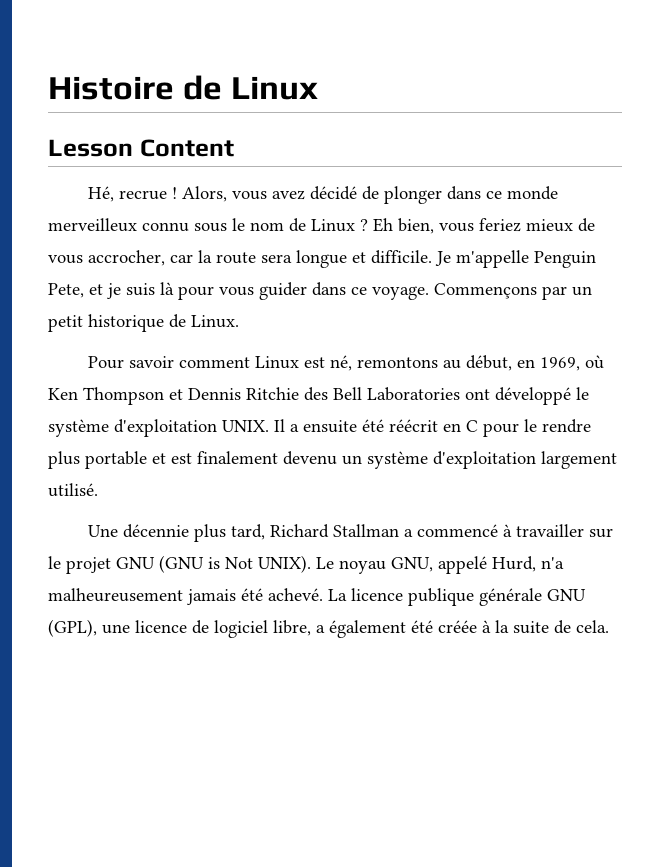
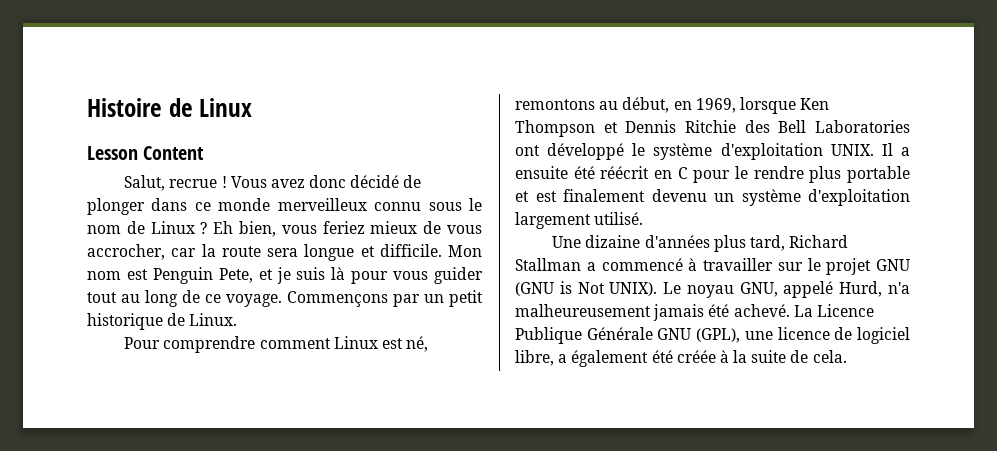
[87,186,114,202] Hé, -> [124,175,166,191] Salut,
[181,186,305,202] Alors, vous avez -> [230,175,347,188] Vous avez donc
[435,250,529,268] Je m'appelle -> [448,245,482,257] [87,269,148,280] Mon nom est
[312,282,346,296] dans -> [87,290,200,307] tout au long de
[128,356,174,368] savoir -> [163,336,256,353] comprendre
[584,355,604,369] où -> [739,97,796,114] lorsque
[122,524,189,538] décennie -> [585,235,710,248] dizaine d'années
[351,588,542,606] licence publique générale -> [816,304,874,317] [515,327,653,344] Licence Publique Générale

